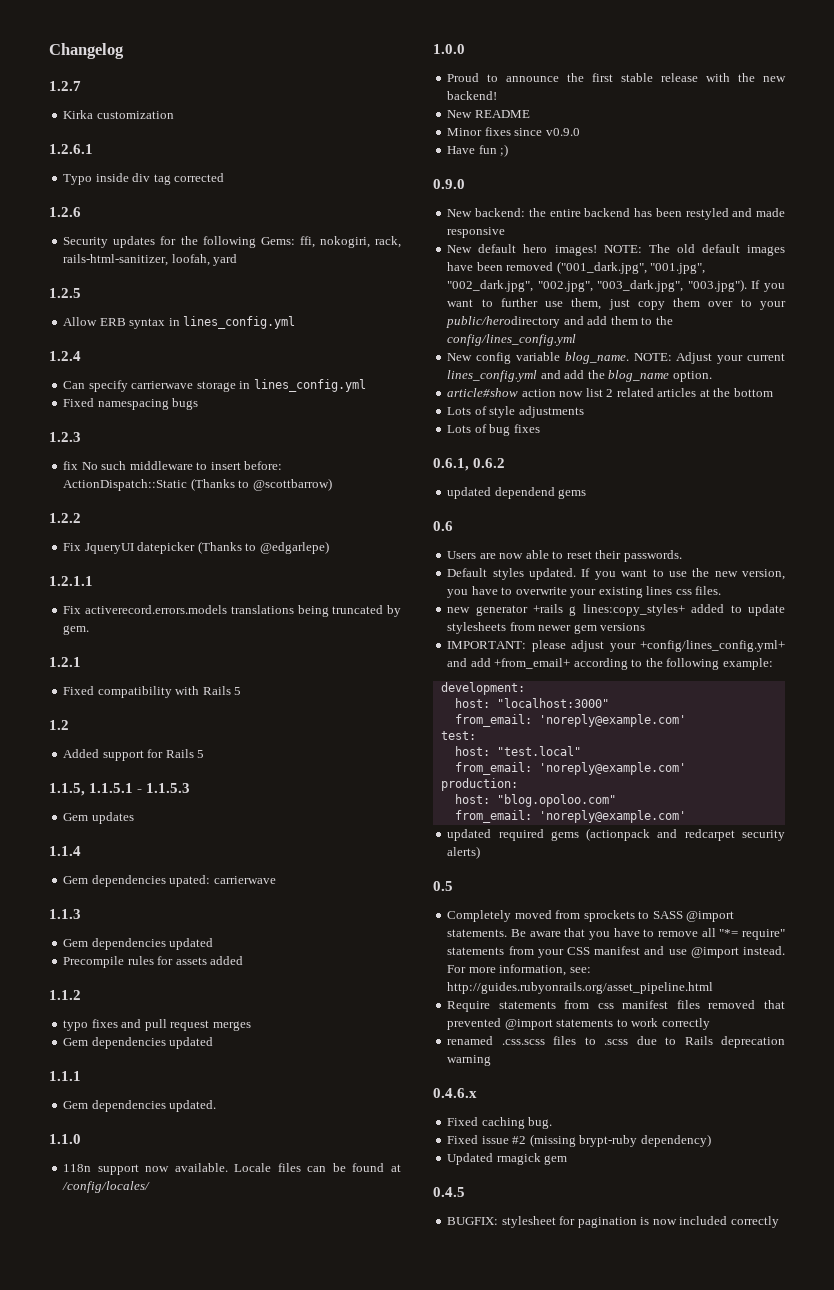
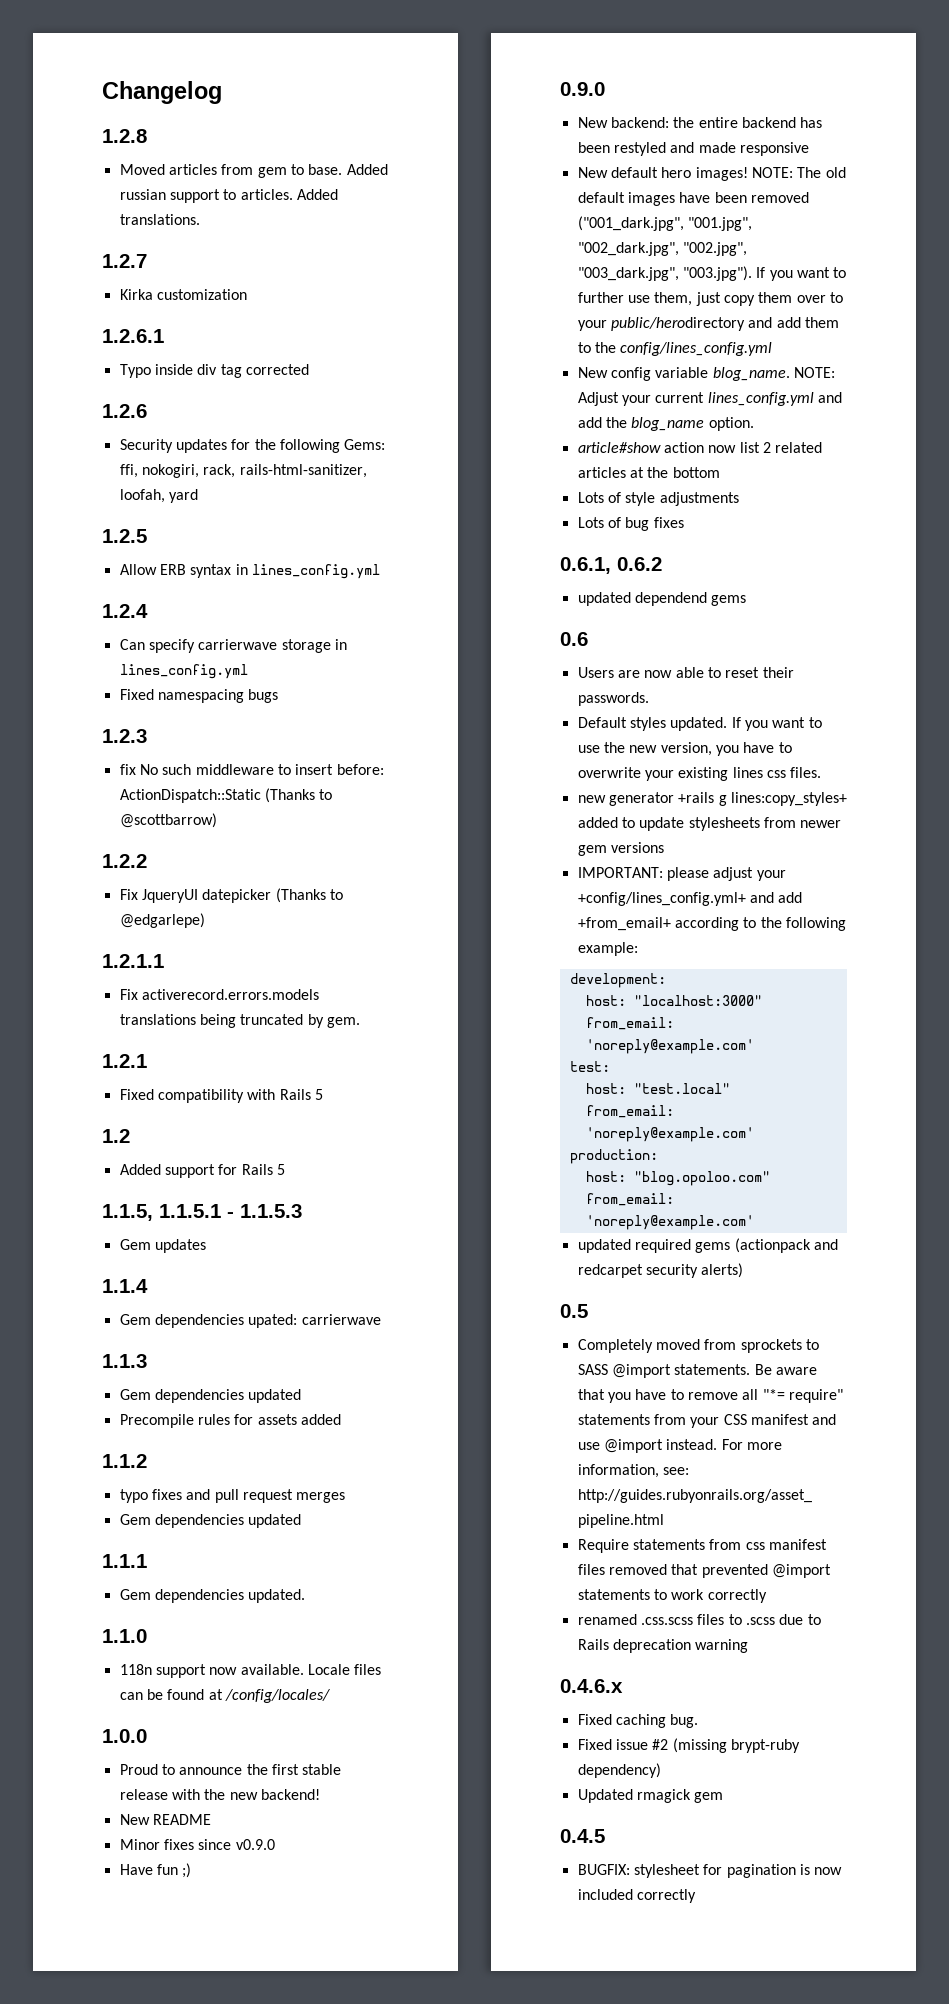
(124, 51) none -> [102,129,147,143] [119,164,388,178] [119,189,338,203] [119,214,200,225] // 1.2.8 // Moved articles from gem to base. Added russian support to articles. Added translations.

